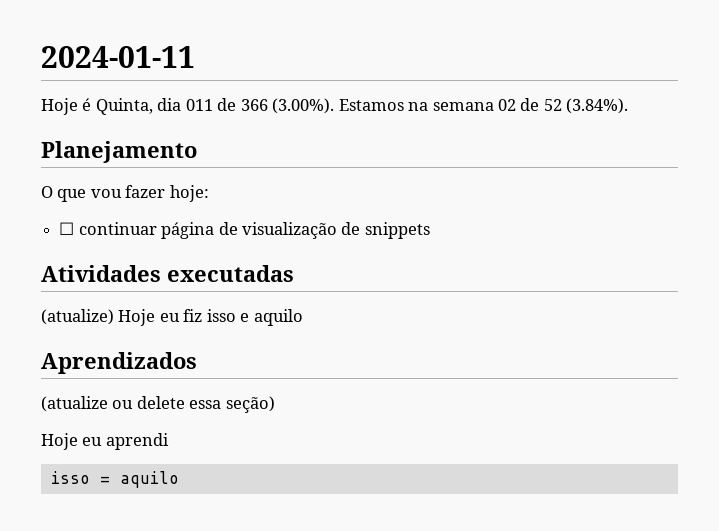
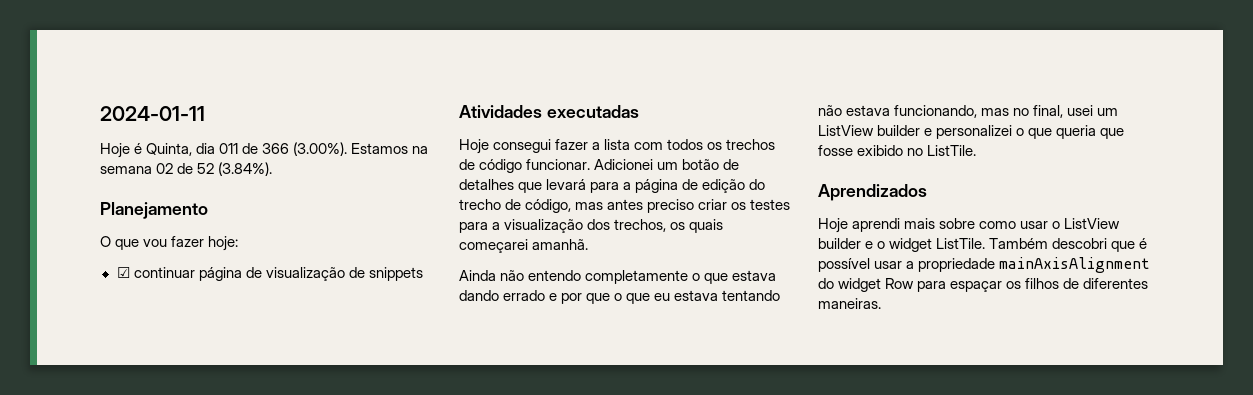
[59,222,75,235] ☐ -> [116,267,130,278] ☑
[41,309,303,326] [41,352,197,374] [41,396,275,413] [41,433,103,450] (atualize) Hoje eu fiz isso e aquilo // Aprendizados // (atualize ou delete essa seção) // Hoje eu -> [459,139,776,154] [459,159,740,173] [459,179,766,193] [459,199,791,213] [459,219,724,233] [459,239,589,253] [459,270,777,284] [459,290,781,304] [818,105,1119,118] [818,125,1125,139] [818,145,977,156] [818,184,927,201] [818,218,848,233] Hoje consegui fazer a lista com todos os trechos de código funcionar. Adicionei um botão de detalhes que levará para a página de edição do trecho de código, mas antes preciso criar os testes para a visualização dos trechos, os quais começarei amanhã. // Ainda não entendo completamente o que estava dando errado e por que o que eu estava tentando não estava funcionando, mas no final, usei um ListView builder e personalizei o que queria que fosse exibido no ListTile. // Aprendizados // Hoje
[50,471,179,488] // isso = aquilo -> [904,218,1121,229] [818,238,1148,252] [818,257,1151,273] [818,278,1149,292] [818,298,881,309] mais sobre como usar o ListView builder e o widget ListTile. Também descobri que é possível usar a propriedade mainAxisAlignment do widget Row para espaçar os filhos de diferentes maneiras.

